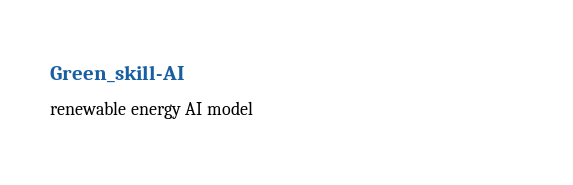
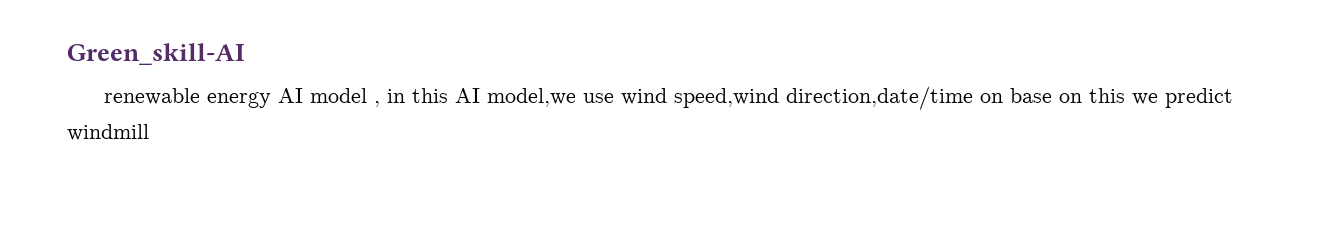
(254, 108) none -> [374,86,1234,110] [67,124,149,141] , in this AI model,we use wind speed,wind direction,date/time on base on this we predict windmill

